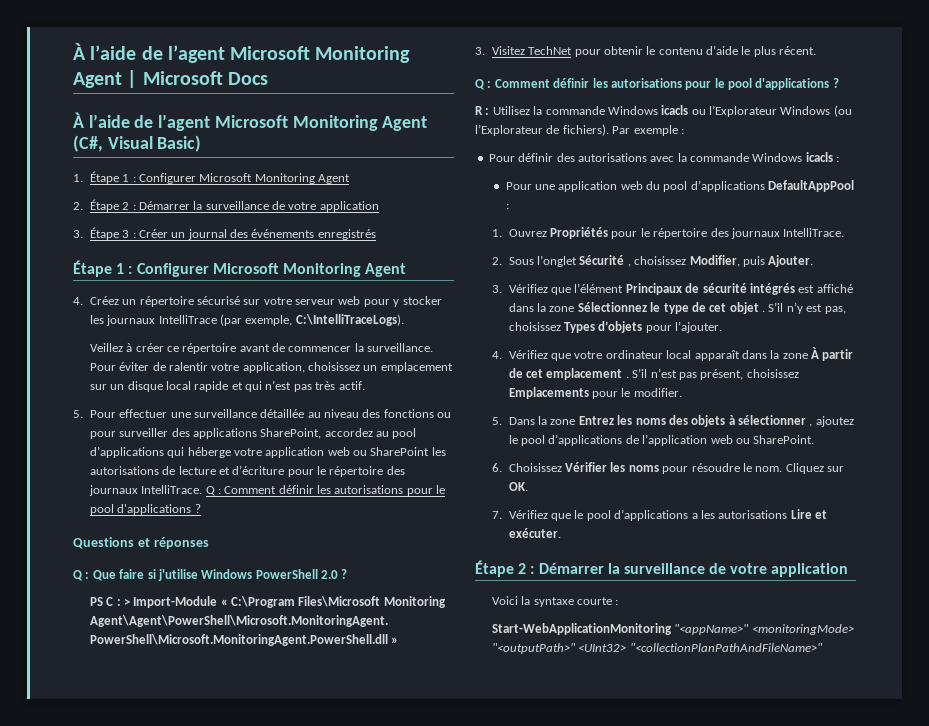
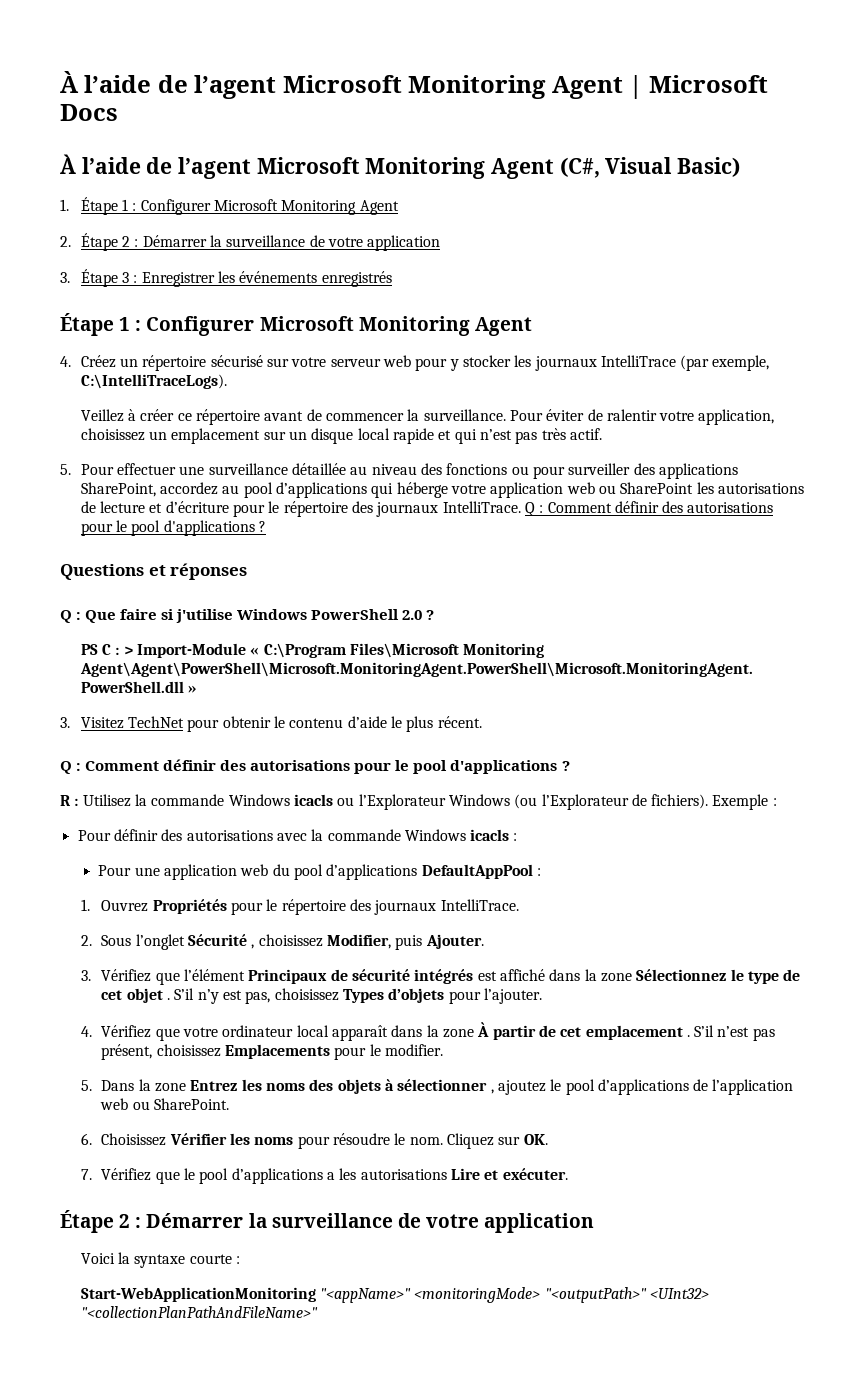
[138,229,249,240] Créer un journal des -> [141,271,235,287] Enregistrer les
[317,485,332,494] les -> [662,501,684,513] des
[592,78,608,88] les -> [220,760,247,771] des
[612,125,678,136] Par exemple -> [712,794,769,810] Exemple

